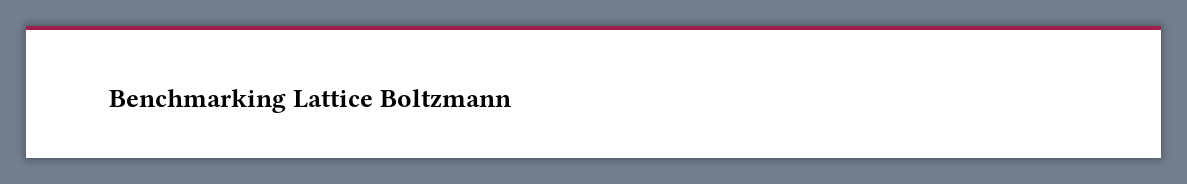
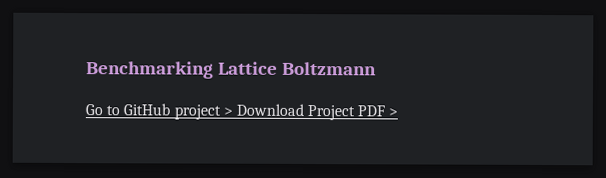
(513, 98) none -> [85,103,399,121] // Go to GitHub project > Download Project PDF >

